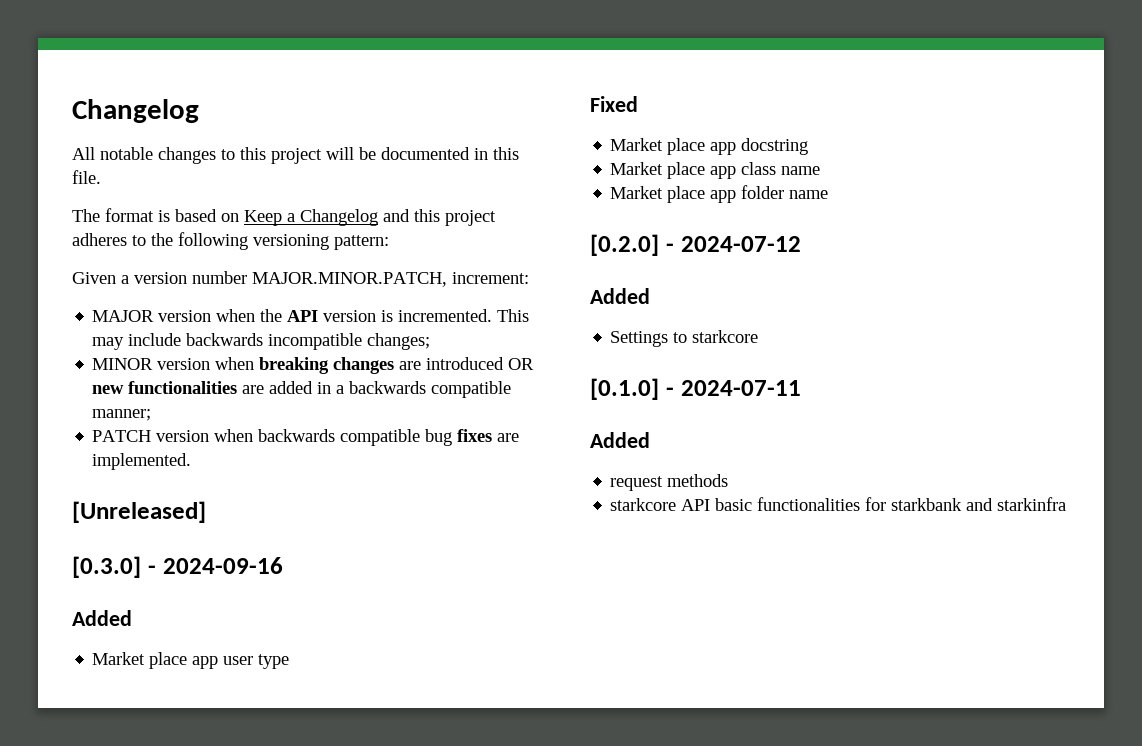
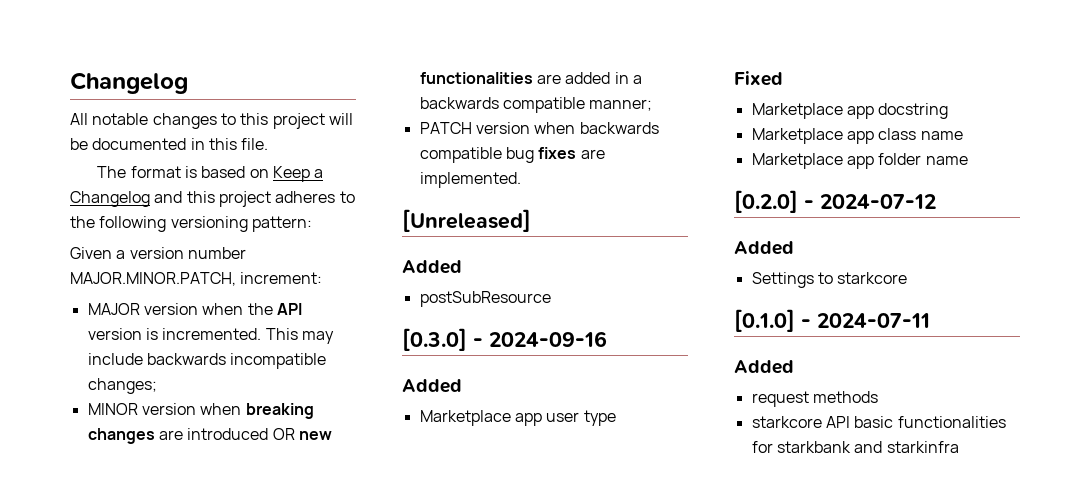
(206, 512) none -> [402,260,462,274] [419,291,551,307] // Added // postSubResource
[92,652,188,669] Market place -> [419,410,511,426] Marketplace
[610,138,706,155] Market place -> [751,103,843,119] Marketplace
[610,162,706,179] Market place -> [751,128,843,144] Marketplace
[610,186,706,203] Market place -> [751,153,843,169] Marketplace

